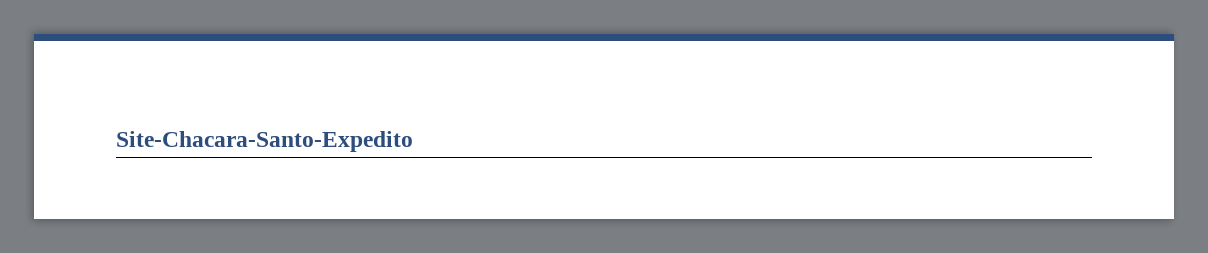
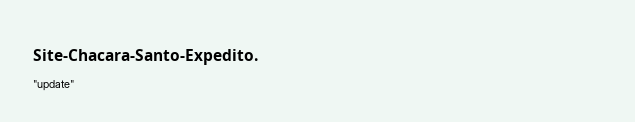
[116,131,413,152] Site-Chacara-Santo-Expedito -> [33,49,258,65] [33,80,74,91] Site-Chacara-Santo-Expedito. // "update"

